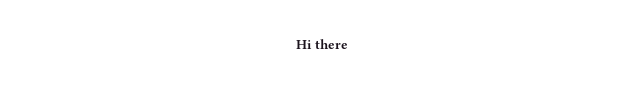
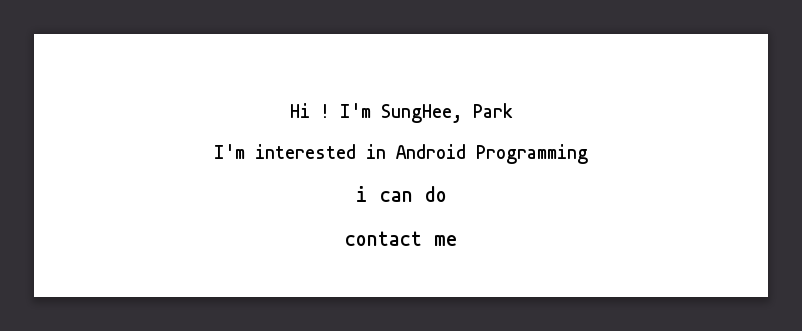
[314,39,348,49] there -> [319,103,513,123] [214,144,588,164] [355,186,447,202] [344,231,458,246] ! I'm SungHee, Park // I'm interested in Android Programming // i can do // contact me

